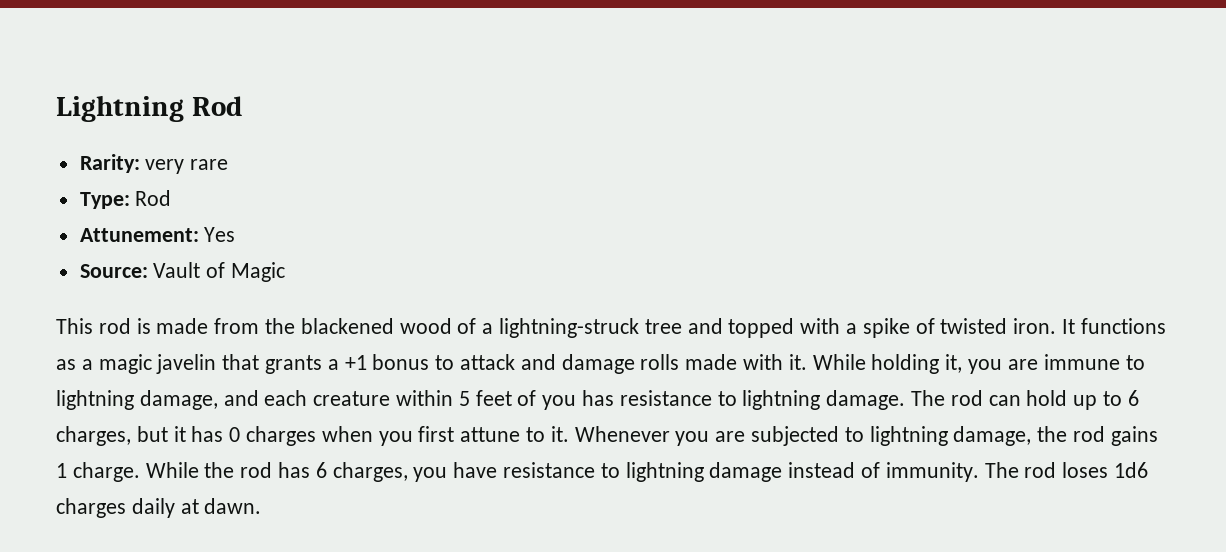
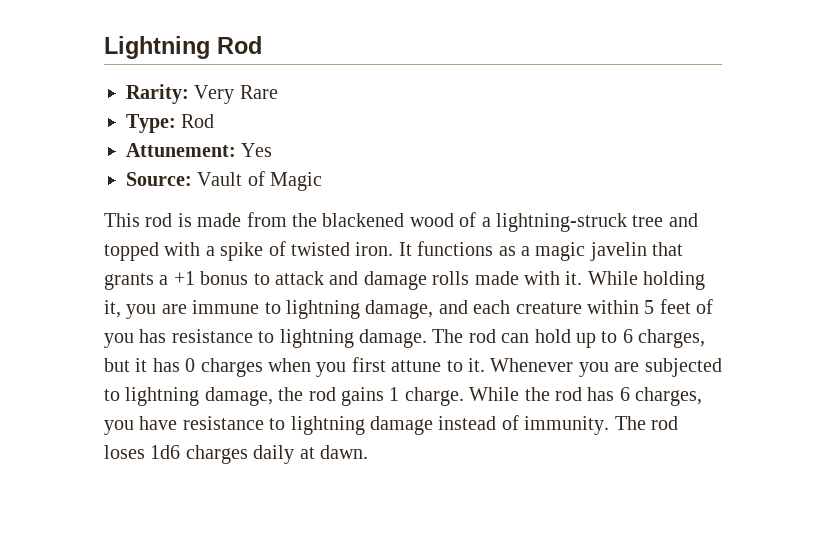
[145,159,229,174] very rare -> [194,85,278,104] Very Rare

